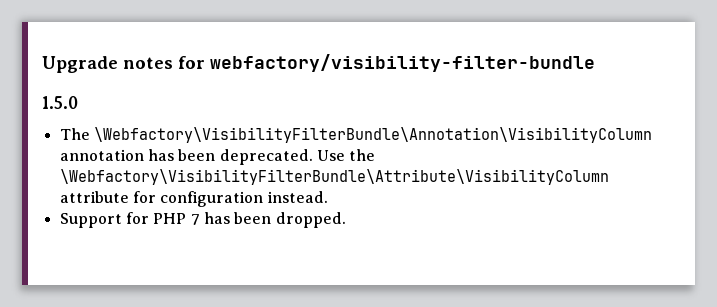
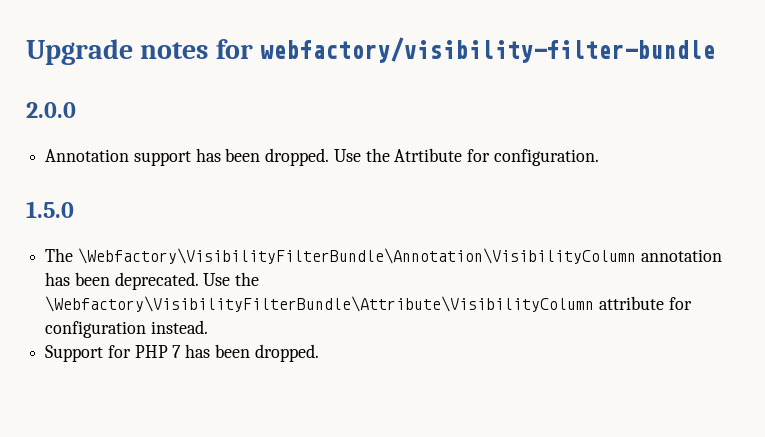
(595, 63) none -> [26,102,76,118] [45,148,599,166] // 2.0.0 // Annotation support has been dropped. Use the Atrtibute for configuration.

